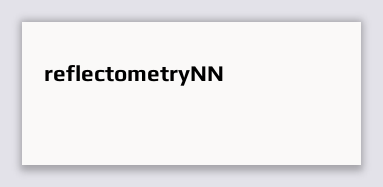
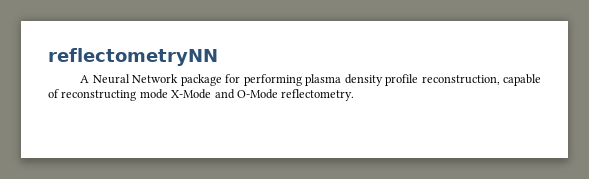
(224, 75) none -> [80,74,541,86] [48,89,355,101] // A Neural Network package for performing plasma density profile reconstruction, capable of reconstructing mode X-Mode and O-Mode reflectometry.

